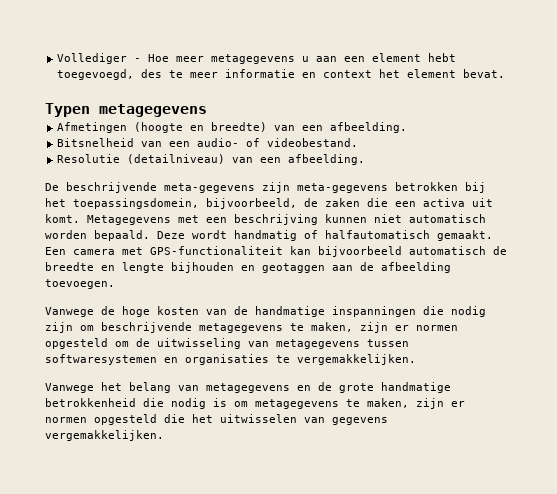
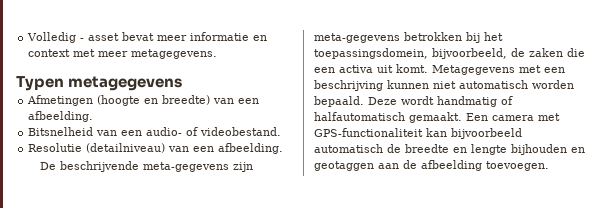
[57,53,457,64] [57,69,184,80] Vollediger - Hoe meer metagegevens u aan een element hebt toegevoegd, des te -> [27,32,155,43] Volledig - asset bevat
[379,69,506,78] het element bevat. -> [73,49,218,59] met meer metagegevens.
[45,306,486,317] [45,322,458,333] [45,338,409,349] [45,354,416,365] [45,382,451,393] [45,398,465,409] [45,414,388,425] [45,430,164,441] // Vanwege de hoge kosten van de handmatige inspanningen die nodig zijn om beschrijvende metagegevens te maken, zijn er normen opgesteld om de uitwisseling van metagegevens tussen softwaresystemen en organisaties te vergemakkelijken. // Vanwege het belang van metagegevens en de grote handmatige betrokkenheid die nodig is om metagegevens te maken, zijn er normen opgesteld die het uitwisselen van gegevens vergemakkelijken. -> (549, 166) none

